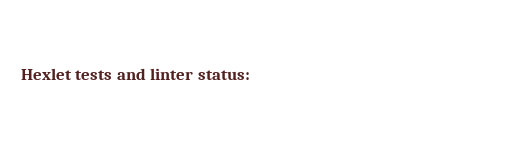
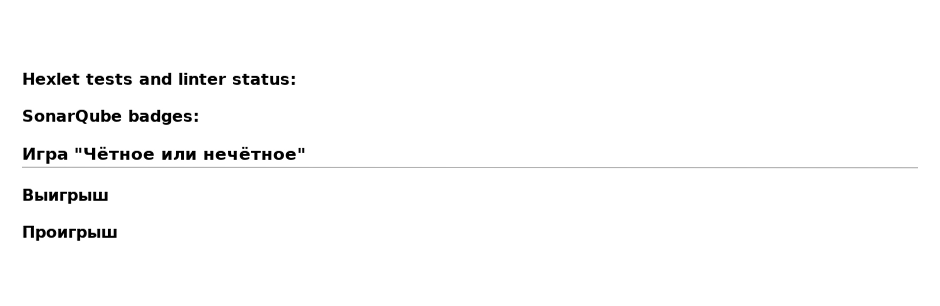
(250, 75) none -> [22,109,200,125] [21,146,307,164] [21,188,109,204] [21,225,118,241] // SonarQube badges: // Игра "Чётное или нечётное" // Выигрыш // Проигрыш

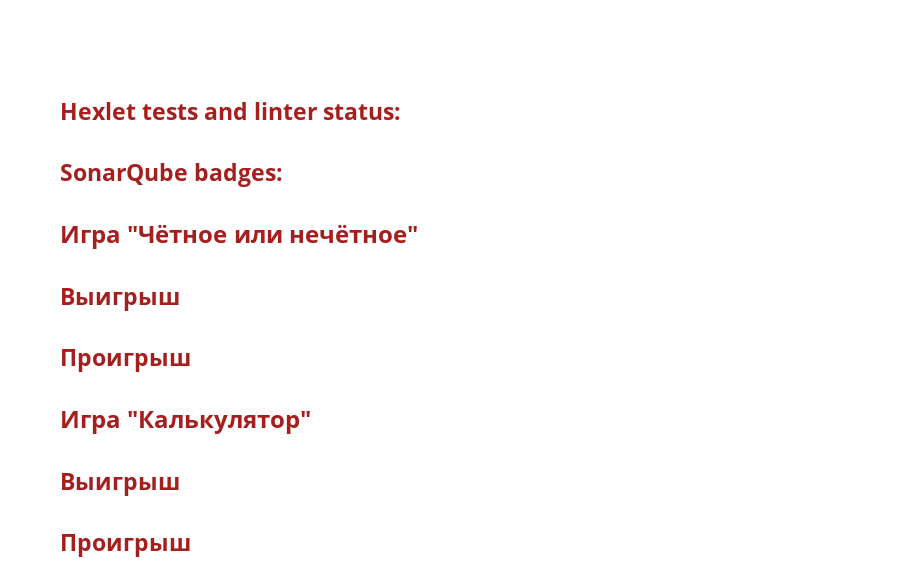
(118, 233) none -> [60,411,312,434] [60,473,180,496] [60,534,191,557] // Игра "Калькулятор" // Выигрыш // Проигрыш

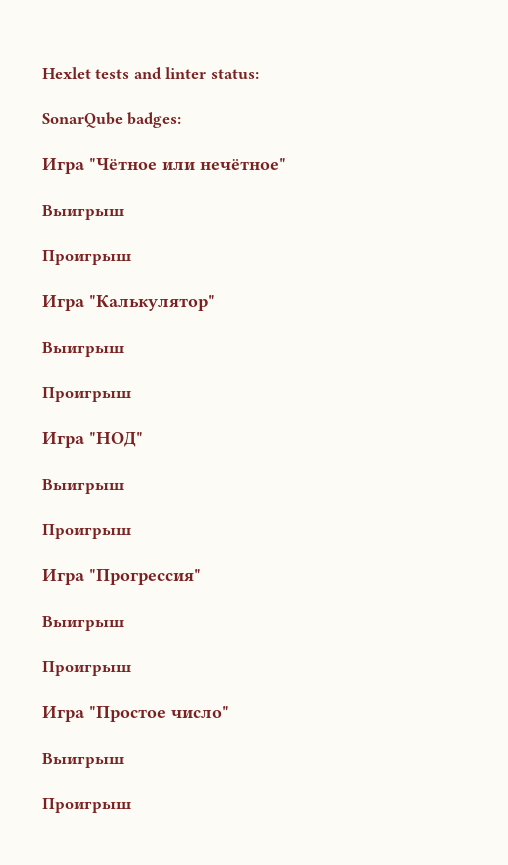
(191, 545) none -> [42,432,143,448] [42,479,124,494] [42,524,131,539] [42,569,201,585] [42,616,124,631] [42,661,131,676] [42,706,229,722] [42,753,124,768] [42,798,131,813] // Игра "НОД" // Выигрыш // Проигрыш // Игра "Прогрессия" // Выигрыш // Проигрыш // Игра "Простое число" // Выигрыш // Проигрыш

